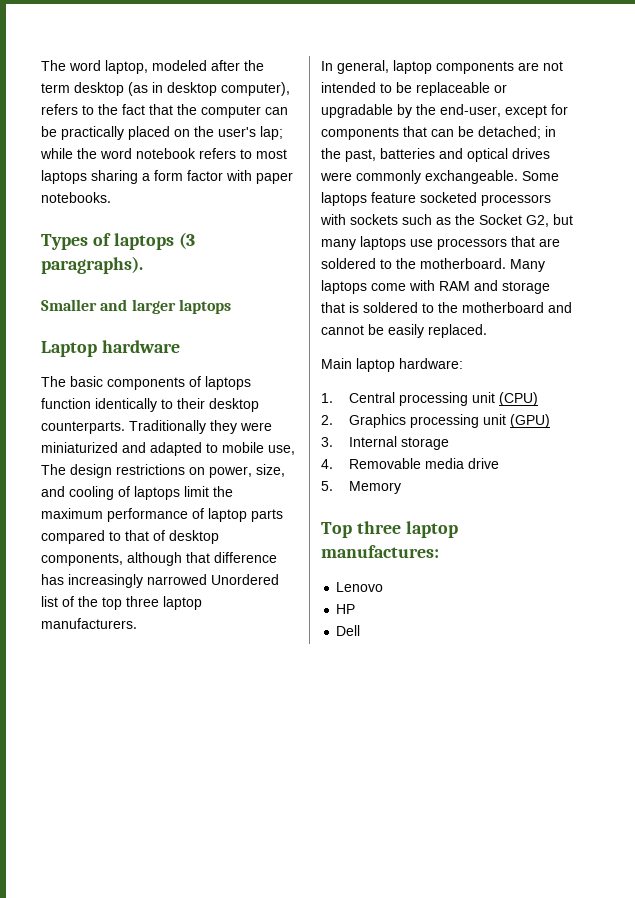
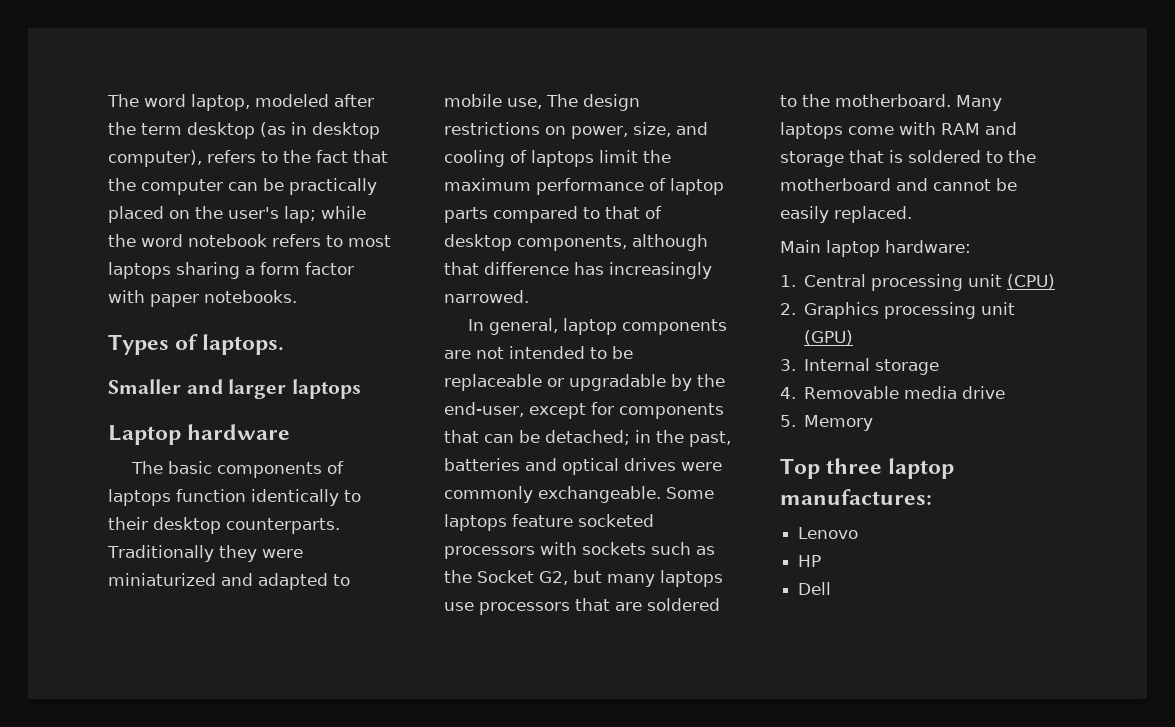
[113,232,195,250] [41,256,143,274] laptops (3 paragraphs). -> [202,334,285,355] laptops.
[147,574,279,585] [41,596,202,610] [41,618,137,629] narrowed Unordered list of the top three laptop manufacturers. -> [444,290,529,303] narrowed.

